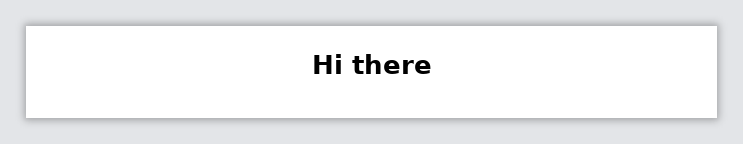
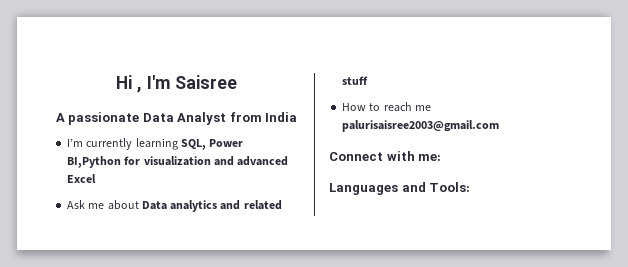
[351,54,432,74] there -> [137,75,237,93] [55,112,298,125] [67,138,244,150] [67,156,289,168] [67,174,97,183] [67,200,282,212] [342,76,369,85] [342,102,431,112] [342,120,500,132] [329,151,442,161] [329,182,471,195] , I'm Saisree // A passionate Data Analyst from India // I’m currently learning SQL, Power BI,Python for visualization and advanced Excel // Ask me about Data analytics and related stuff // How to reach me palurisaisree2003@gmail.com // Connect with me: // Languages and Tools:

